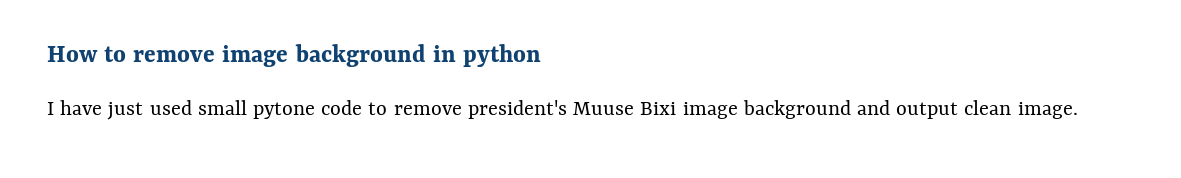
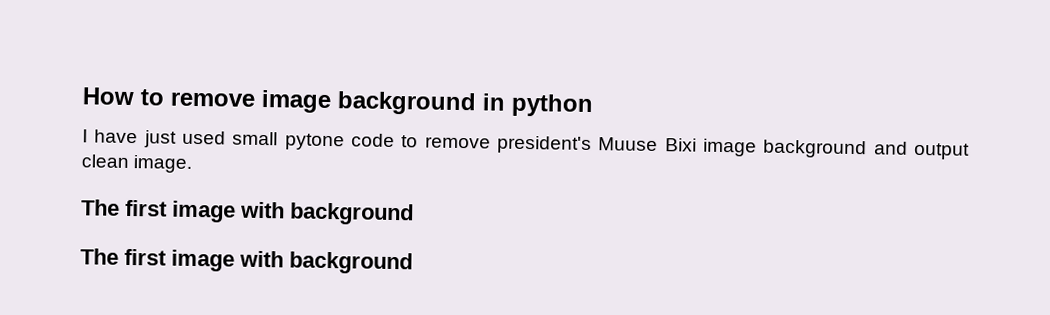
(1078, 110) none -> [81,199,414,226] [80,248,413,275] // The first image with background // The first image with background

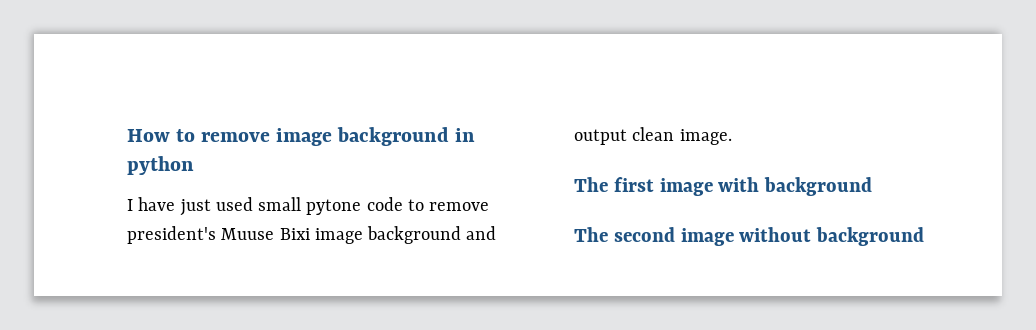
[124,248,284,272] first image with -> [613,227,812,246] second image without

